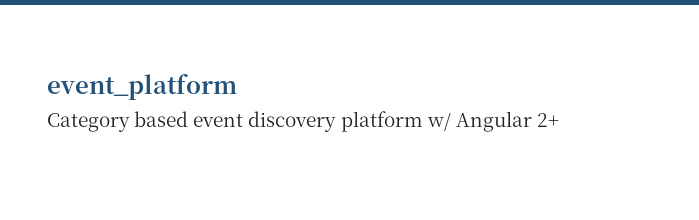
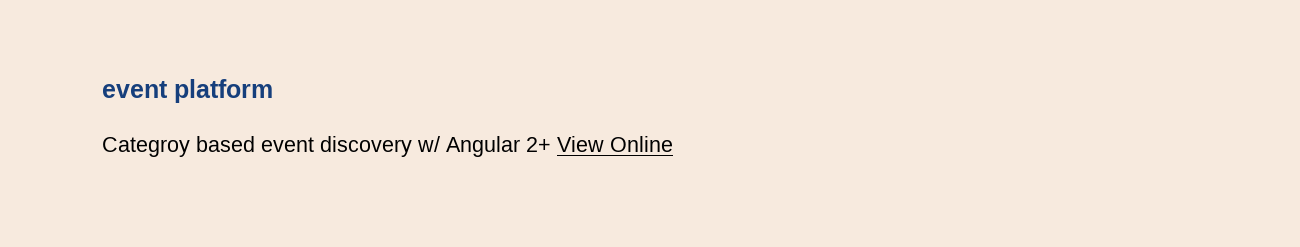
[47,73,237,100] [47,113,130,132] event_platform // Category -> [102,79,273,103] [102,137,190,157] event platform // Categroy
[340,111,423,132] platform -> (412, 146) none
(559, 120) none -> [557,136,673,152] View Online

